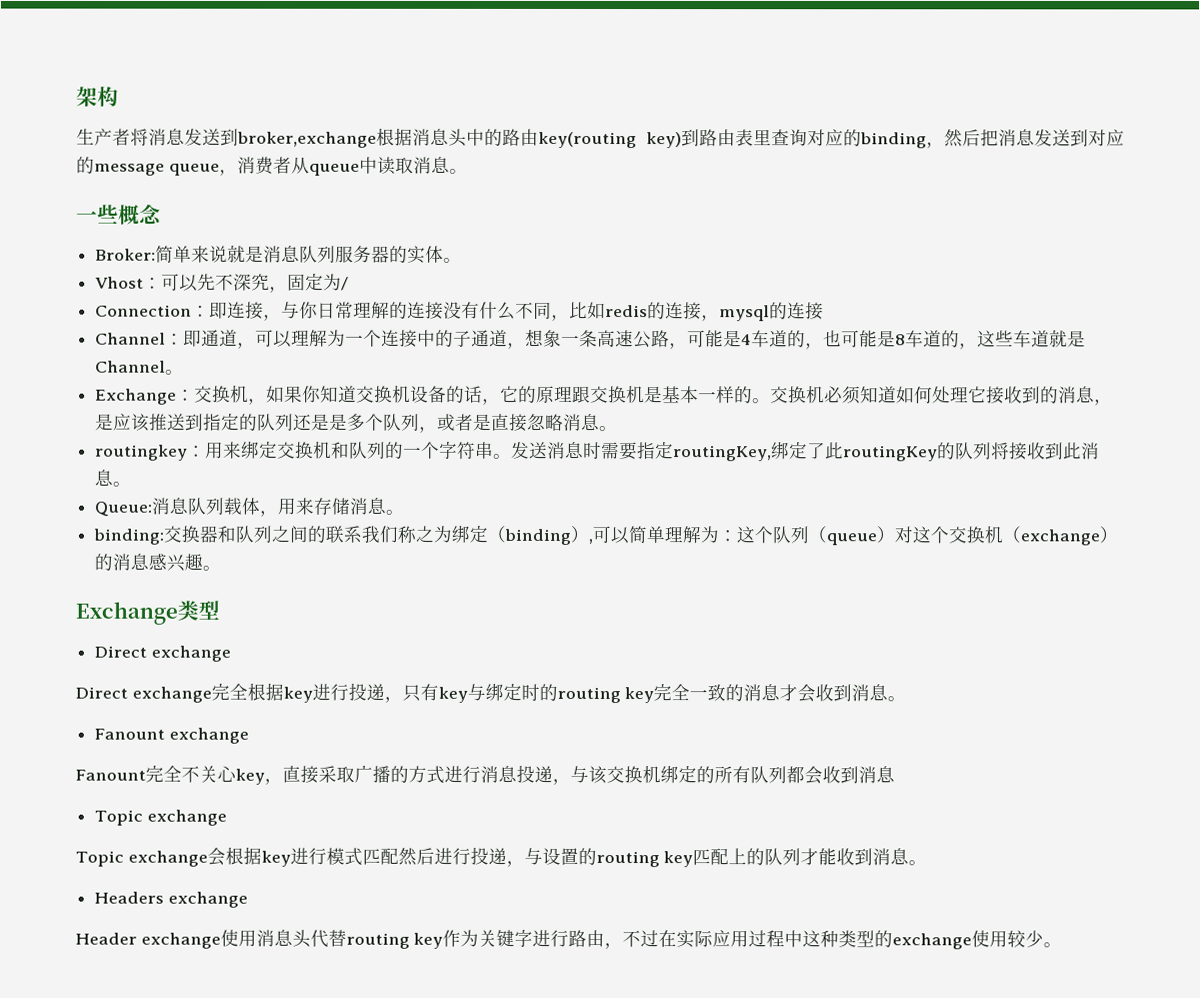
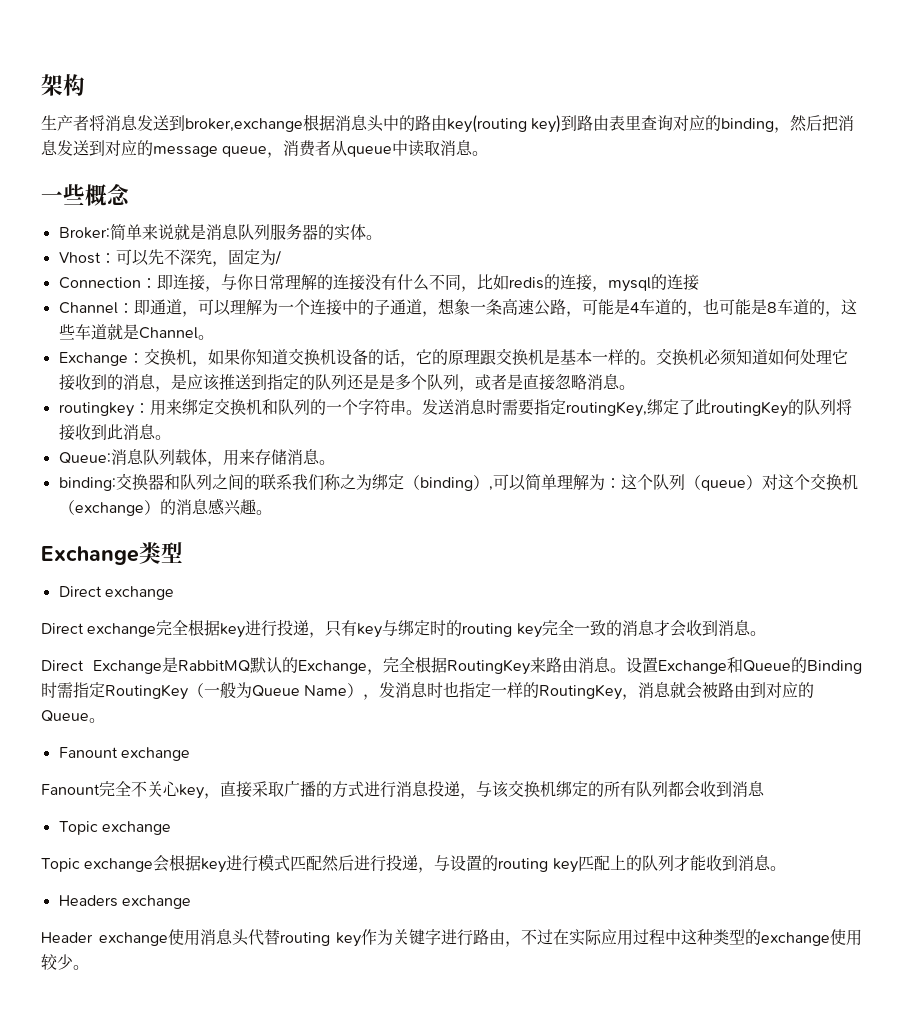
(907, 699) none -> [41,656,862,675] [41,681,815,700] [41,710,105,723] // Direct Exchange是RabbitMQ默认的Exchange，完全根据RoutingKey来路由消息。设置Exchange和Queue的Binding时需指定RoutingKey（一般为Queue Name），发消息时也指定一样的RoutingKey，消息就会被路由到对应的Queue。

